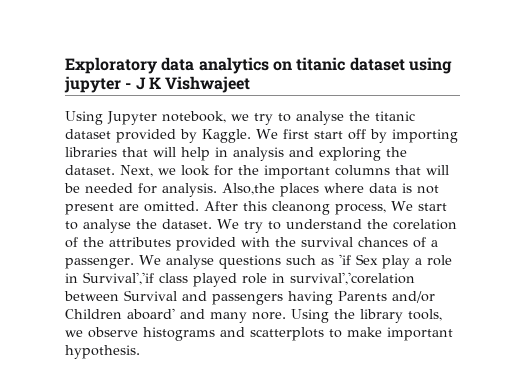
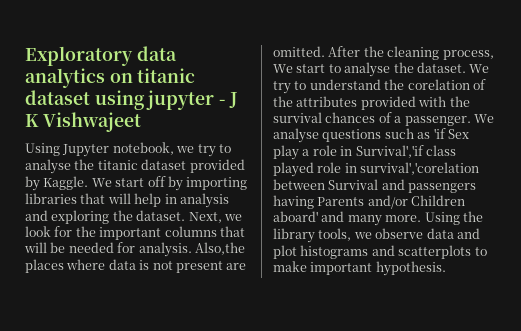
[282,129,309,139] first -> (112, 182) none
[243,201,330,215] this cleanong -> [363,46,440,60] the cleaning
[252,312,286,320] nore. -> [385,215,422,222] more.
(138, 332) none -> [426,228,480,239] [273,245,297,259] data and plot

